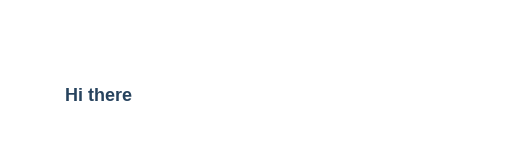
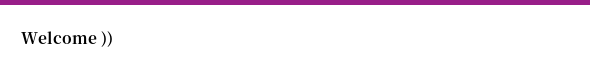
[65,88,132,101] Hi there -> [21,31,114,47] Welcome ))

